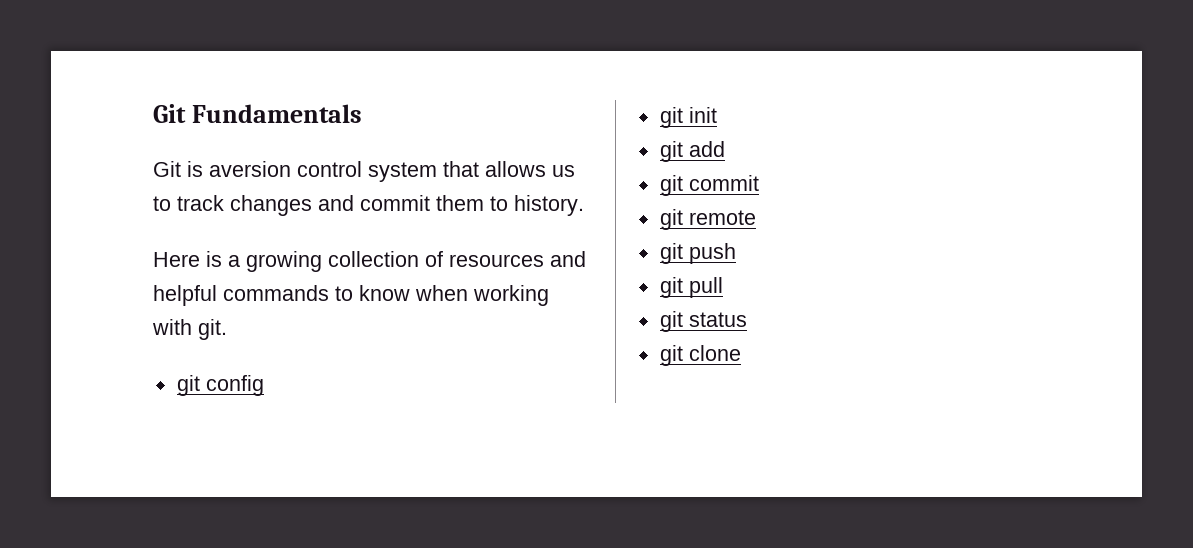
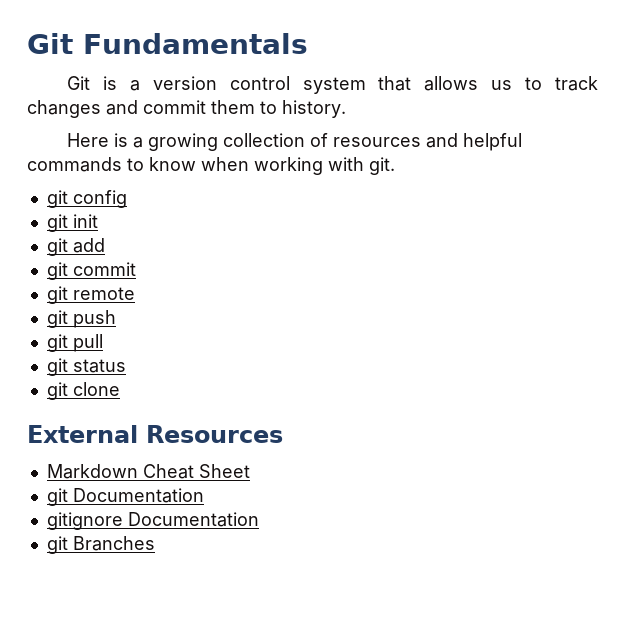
[209,161,291,177] aversion -> [129,76,217,91] a version
(741, 353) none -> [27,425,283,443] [46,464,250,479] [46,488,204,506] [46,512,259,530] [46,536,155,554] // External Resources // Markdown Cheat Sheet // git Documentation // gitignore Documentation // git Branches

